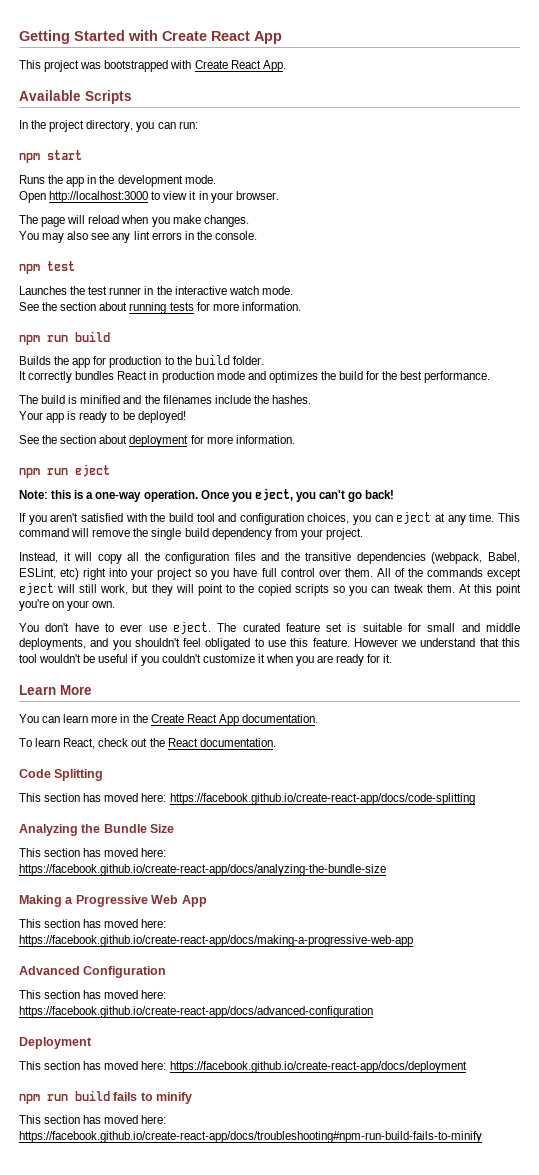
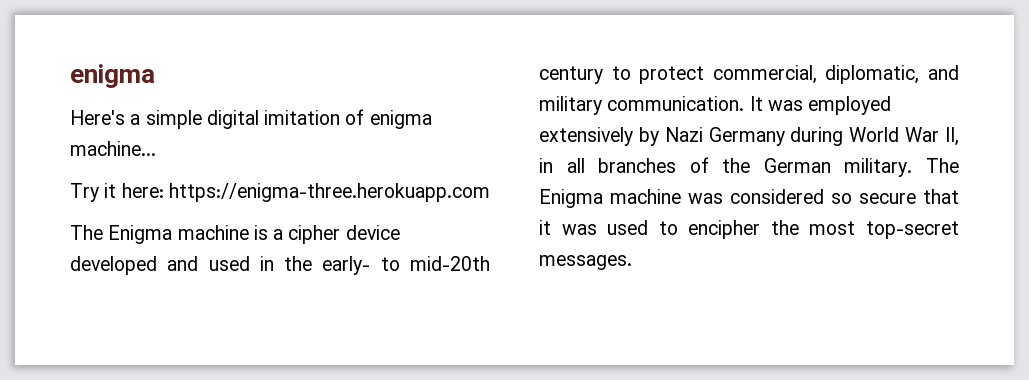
[19,30,282,44] [19,60,286,72] [19,90,132,104] [19,120,198,132] [19,150,82,163] [19,175,216,187] [19,191,279,203] [19,215,249,227] [19,231,257,243] [19,261,75,274] [19,286,293,295] [19,302,301,314] [19,331,110,345] [19,355,264,368] [19,371,491,383] [19,395,311,404] [19,411,186,423] [19,435,295,447] [19,464,110,478] [19,488,395,502] [19,512,520,525] [19,528,363,540] [19,552,520,564] [19,568,521,580] [19,583,521,596] [19,599,116,611] [19,622,520,634] [19,638,520,650] [19,654,393,666] [19,685,92,695] [19,714,318,726] [19,738,276,749] [19,769,104,781] [19,793,475,805] [19,824,175,836] [19,848,167,857] [19,864,386,876] [19,895,207,907] [19,919,167,928] [19,935,413,947] [19,966,167,978] [19,990,167,999] [19,1006,373,1018] [19,1037,92,1049] [19,1061,467,1073] [19,1090,193,1104] [19,1115,167,1124] [19,1131,482,1143] Getting Started with Create React App // This project was bootstrapped with Create React App. // Available Scripts // In the project directory, you can run: // npm start // Runs the app in the development mode. // Open http://localhost:3000 to view it in your browser. // The page will reload when you make changes. // You may also see any lint errors in the console. // npm test // Launches the test runner in the interactive watch mode. // See the section about running tests for more information. // npm run build // Builds the app for production to the build folder. // It correctly bundles React in production mode and optimizes the build for the best performance. // The build is minified and the filenames include the hashes. // Your app is ready to be deployed! // See the section about deployment for more information. // npm run eject // Note: this is a one-way operation. Once you eject, you can't go back! // If you aren't satisfied with the build tool and configuration choices, you can eject at any time. This command will remove the single build dependency from your project. // Instead, it will copy all the configuration files and the transitive dependencies (webpack, Babel, ESLint, etc) right into your project so you have full control over them. All of the commands except eject will still work, but they will point to the copied scripts so you can tweak them. At this point you're on your own. // You don't have to ever use eject. The curated feature set is suitable for small and middle deployments, and you shouldn't feel obligated to use this feature. However we understand that this tool wouldn't be useful if you couldn't customize it when you are ready for it. // Learn More // You can learn more in the Create React App documentation. // To learn React, check out the React documentation. // Code Splitting // This section has moved here: https://facebook.github.io/create-react-app/docs/code-splitting // Analyzing the Bundle Size // This section has moved here: https://facebook.github.io/create-react-app/docs/analyzing-the-bundle-size // Making a Progressive Web App // This section has moved here: https://facebook.github.io/create-react-app/docs/making-a-progressive-web-app // Advanced Configuration // This section has moved here: https://facebook.github.io/create-react-app/docs/advanced-configuration // Deployment // This section has moved here: https://facebook.github.io/create-react-app/docs/deployment // npm run build fails to minify // This section has moved here: https://facebook.github.io/create-react-app/docs/troubleshooting#npm-run-build-fails-to-minify -> [70,64,155,88] [70,109,432,129] [70,141,156,156] [70,183,490,202] [70,225,400,244] [70,256,490,275] [539,65,959,84] [539,96,892,115] [539,127,959,146] [539,157,959,177] [539,189,959,208] [539,220,959,239] [539,255,632,270] enigma // Here's a simple digital imitation of enigma machine... // Try it here: https://enigma-three.herokuapp.com // The Enigma machine is a cipher device developed and used in the early- to mid-20th century to protect commercial, diplomatic, and military communication. It was employed extensively by Nazi Germany during World War II, in all branches of the German military. The Enigma machine was considered so secure that it was used to encipher the most top-secret messages.

